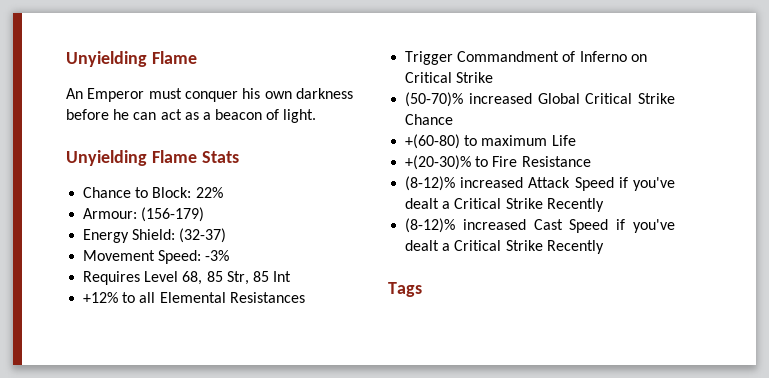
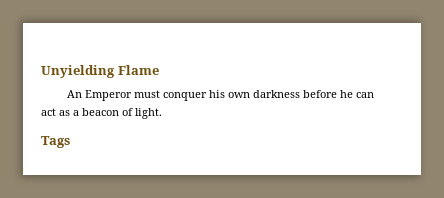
[66,150,239,166] [83,187,223,198] [83,207,205,222] [83,228,227,243] [83,250,230,264] [83,271,292,285] [83,292,305,303] [405,51,647,65] [405,72,494,83] [405,92,675,107] [405,114,454,125] [405,134,576,149] [405,155,591,170] [405,176,675,191] [405,198,604,212] [405,218,675,233] [405,240,604,254] // Unyielding Flame Stats // Chance to Block: 22% // Armour: (156-179) // Energy Shield: (32-37) // Movement Speed: -3% // Requires Level 68, 85 Str, 85 Int // +12% to all Elemental Resistances // Trigger Commandment of Inferno on Critical Strike // (50-70)% increased Global Critical Strike Chance // +(60-80) to maximum Life // +(20-30)% to Fire Resistance // (8-12)% increased Attack Speed if you've dealt a Critical Strike Recently // (8-12)% increased Cast Speed if you've dealt a Critical Strike Recently -> (162, 113) none

